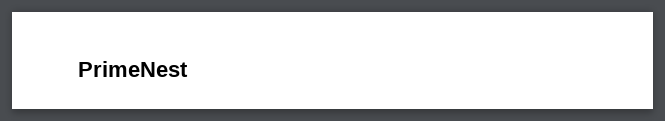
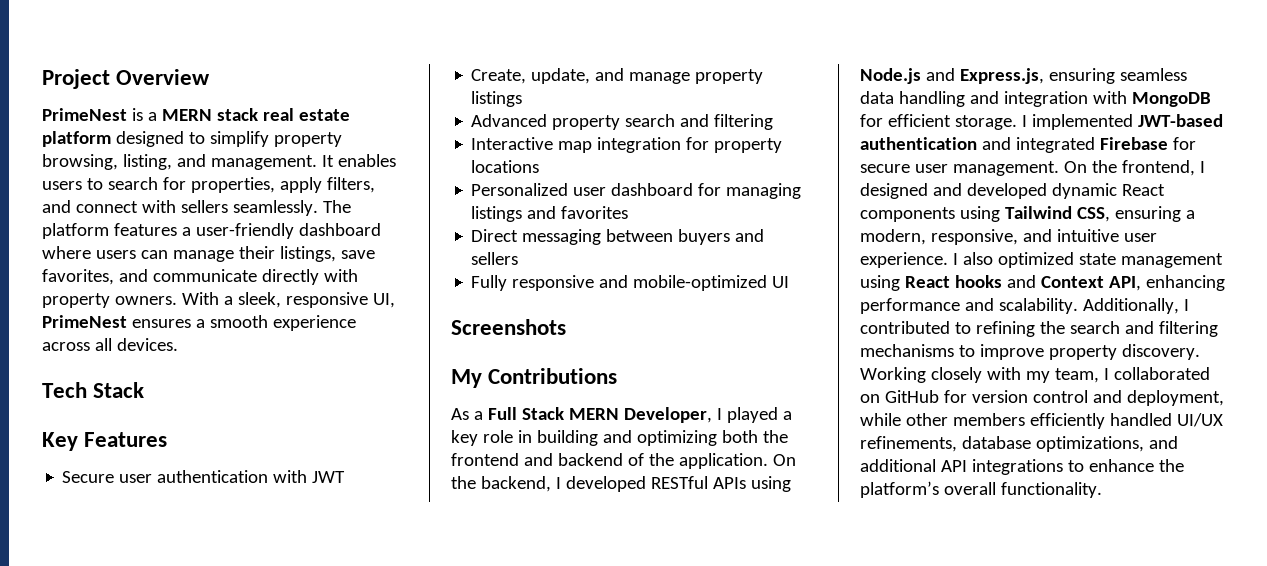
[78,61,188,77] PrimeNest -> [42,69,211,89] [42,108,350,121] [42,131,342,147] [42,154,396,170] [42,177,375,193] [42,200,351,216] [42,223,381,239] [42,246,375,262] [42,269,358,285] [42,292,395,308] [42,315,356,331] [42,338,178,351] [42,382,145,398] [42,432,168,451] [62,470,346,483] [471,68,764,84] [471,91,523,107] [471,114,774,130] [471,137,783,153] [471,160,540,173] [471,183,802,199] [471,206,629,222] [471,229,765,245] [471,252,519,265] [471,275,790,291] [451,319,566,335] [451,368,618,388] [451,407,792,423] [451,430,788,446] [451,453,796,469] [451,476,791,492] [860,68,1187,84] [860,91,1211,107] [860,114,1223,130] [860,137,1196,153] [860,160,1205,176] [860,183,1165,199] [860,206,1195,222] [860,229,1157,245] [860,252,1223,268] [860,275,1225,291] [860,298,1189,314] [860,321,1218,337] [860,344,1200,360] [860,367,1210,383] [860,390,1224,406] [860,413,1223,429] [860,436,1178,452] [860,459,1184,475] [860,481,1102,498] Project Overview // PrimeNest is a MERN stack real estate platform designed to simplify property browsing, listing, and management. It enables users to search for properties, apply filters, and connect with sellers seamlessly. The platform features a user-friendly dashboard where users can manage their listings, save favorites, and communicate directly with property owners. With a sleek, responsive UI, PrimeNest ensures a smooth experience across all devices. // Tech Stack // Key Features // Secure user authentication with JWT // Create, update, and manage property listings // Advanced property search and filtering // Interactive map integration for property locations // Personalized user dashboard for managing listings and favorites // Direct messaging between buyers and sellers // Fully responsive and mobile-optimized UI // Screenshots // My Contributions // As a Full Stack MERN Developer, I played a key role in building and optimizing both the frontend and backend of the application. On the backend, I developed RESTful APIs using Node.js and Express.js, ensuring seamless data handling and integration with MongoDB for efficient storage. I implemented JWT-based authentication and integrated Firebase for secure user management. On the frontend, I designed and developed dynamic React components using Tailwind CSS, ensuring a modern, responsive, and intuitive user experience. I also optimized state management using React hooks and Context API, enhancing performance and scalability. Additionally, I contributed to refining the search and filtering mechanisms to improve property discovery. Working closely with my team, I collaborated on GitHub for version control and deployment, while other members efficiently handled UI/UX refinements, database optimizations, and additional API integrations to enhance the platform’s overall functionality.

